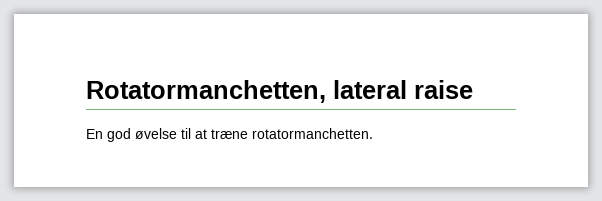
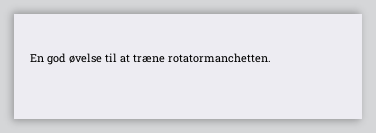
[86,80,473,103] Rotatormanchetten, lateral raise // -> (30, 58) none

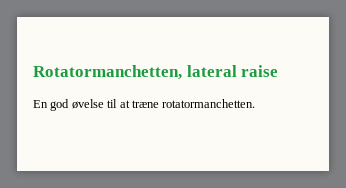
(30, 58) none -> [33,65,279,80] Rotatormanchetten, lateral raise //

